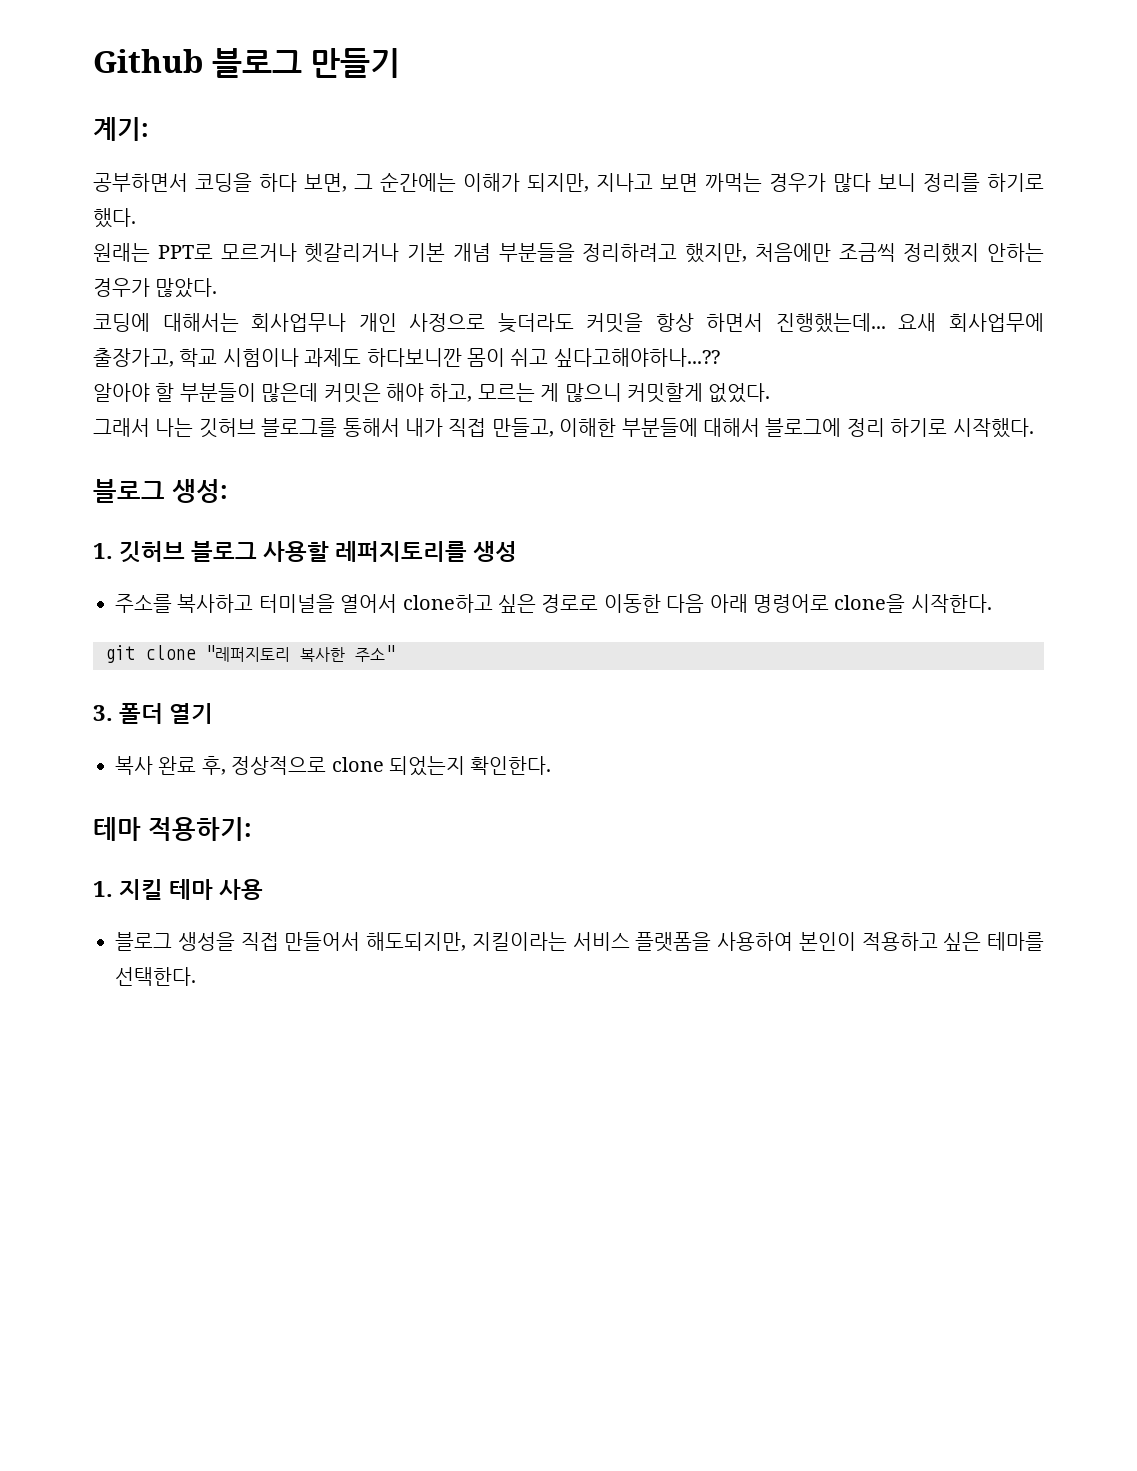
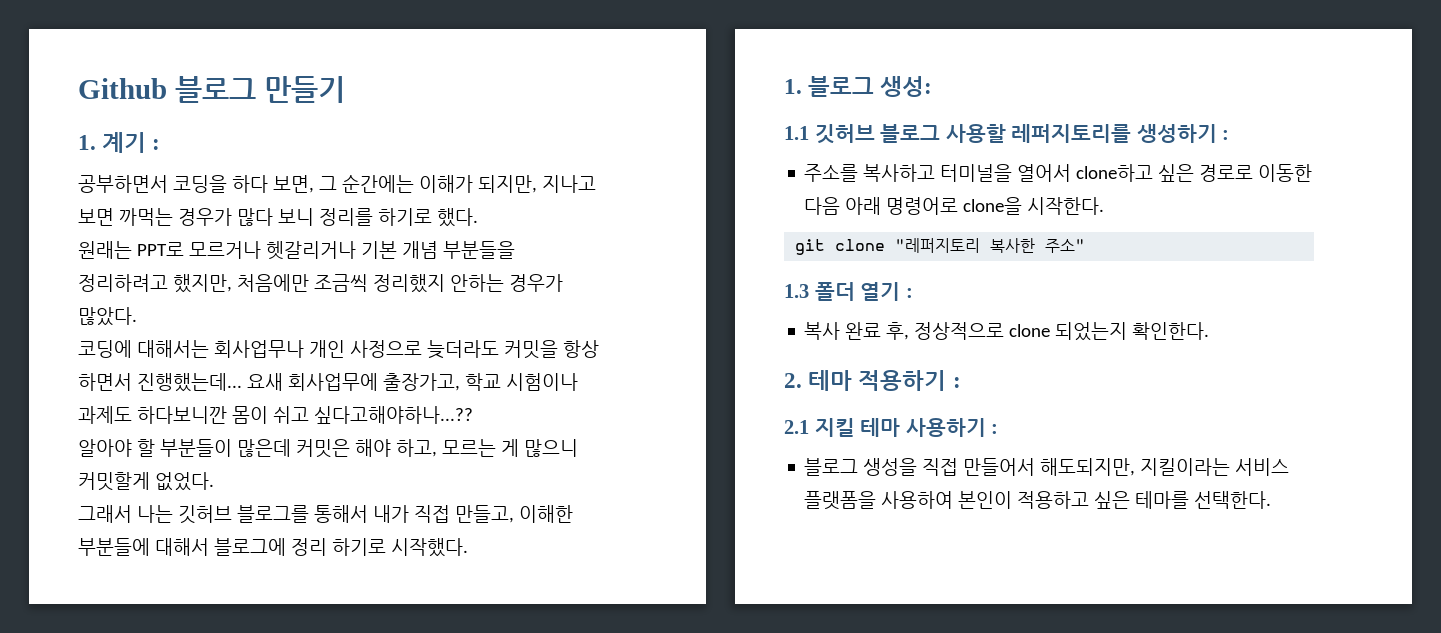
[93,117,149,141] 계기: -> [78,132,161,153] 1. 계기 :
(1034, 428) none -> [784,79,802,94] 1.
[93,543,113,559] 1. -> [784,126,809,140] 1.1
[473,541,518,562] 생성 -> [1136,124,1230,143] 생성하기 :
[93,705,113,721] 3. -> [784,284,809,298] 1.3
(214, 713) none -> [905,288,913,298] :
[93,817,252,841] [93,879,264,900] 테마 적용하기: // 1. 지킬 테마 사용 -> [784,370,961,391] [784,418,999,437] 2. 테마 적용하기 : // 2.1 지킬 테마 사용하기 :

